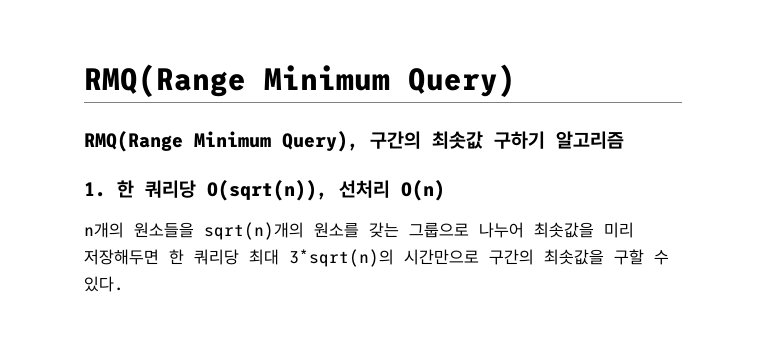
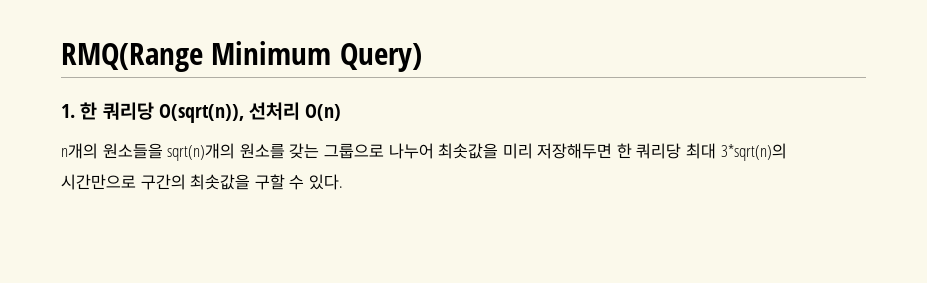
[84,131,624,152] // RMQ(Range Minimum Query), 구간의 최솟값 구하기 알고리즘 -> (422, 57) none

